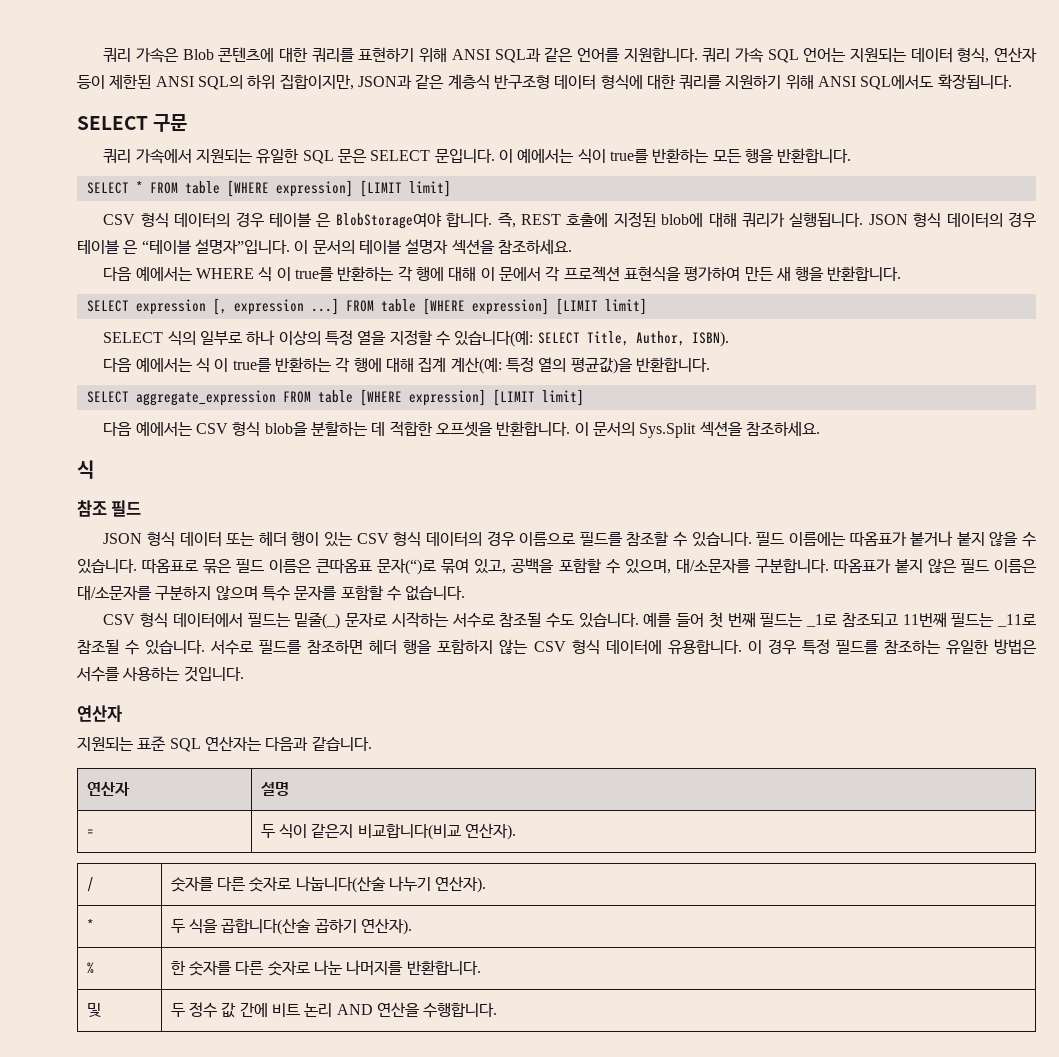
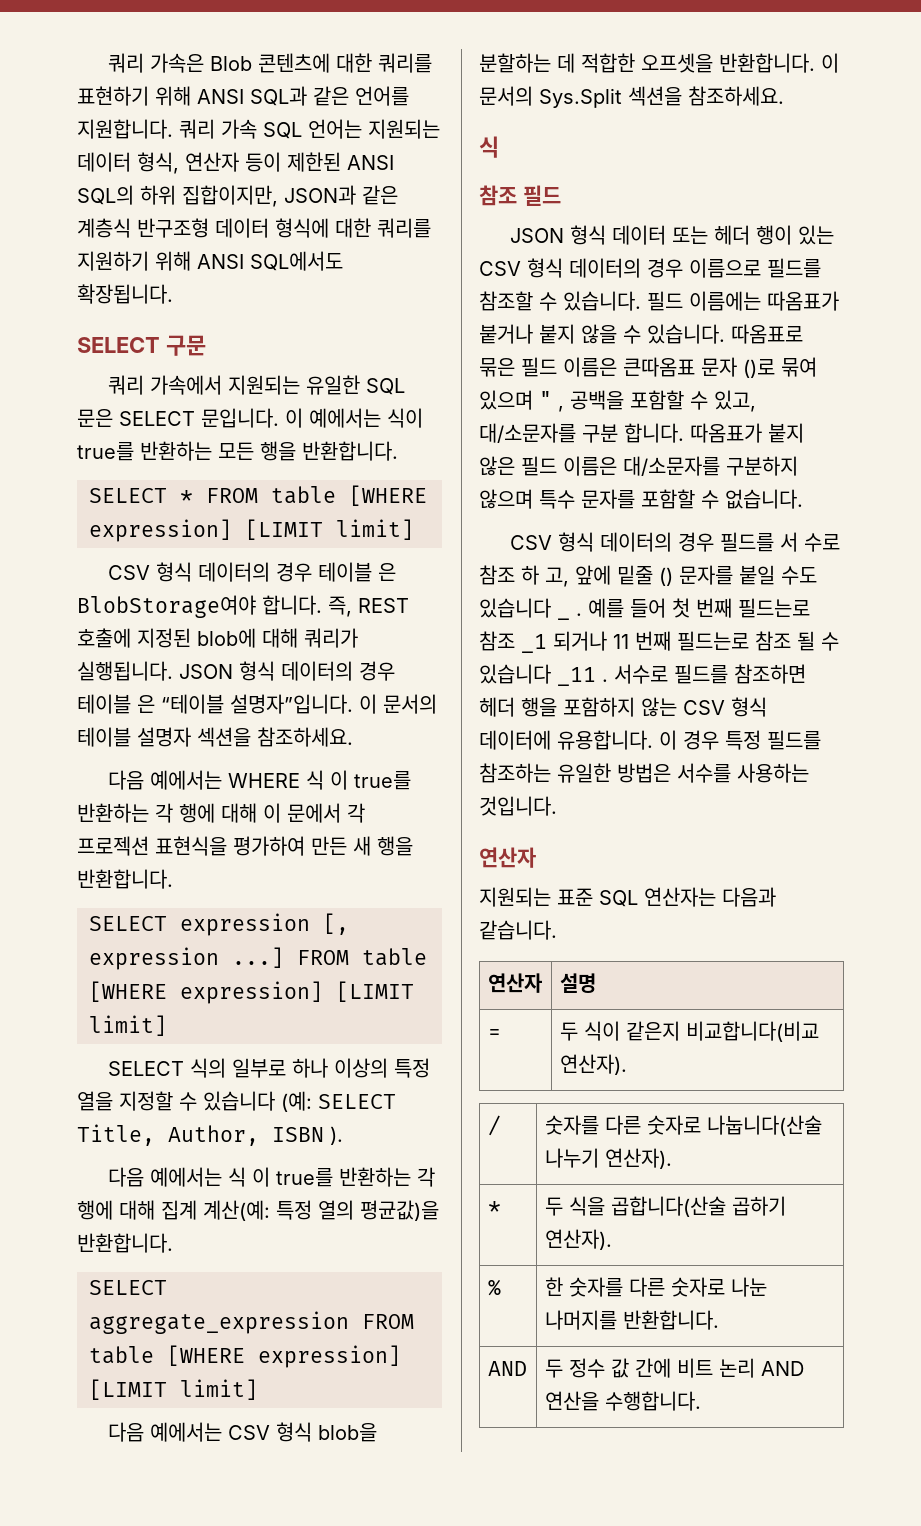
[454,330,534,347] 있습니다(예: -> [203,1091,312,1112] 있습니다 (예:
[691,331,729,347] ISBN). -> [272,1126,343,1145] ISBN ).
[377,558,829,575] 문자(“)로 묶여 있고, 공백을 포함할 수 있으며, 대/소문자를 구분합니다. -> [701,357,817,378] [479,390,756,412] [479,423,684,443] 문자 ()로 묶여 있으며 " , 공백을 포함할 수 있고, 대/소문자를 구분 합니다.
[172,612,1036,629] [77,639,206,655] 데이터에서 필드는 밑줄(_) 문자로 시작하는 서수로 참조될 수도 있습니다. 예를 들어 첫 번째 필드는 _1로 참조되고 11번째 필드는 _11로 참조될 수 있습니다. -> [599,532,840,552] [479,565,817,587] [479,598,570,620] [576,598,810,618] [479,631,839,653] [479,664,608,686] 데이터의 경우 필드를 서 수로 참조 하 고, 앞에 밑줄 () 문자를 붙일 수도 있습니다 _ . 예를 들어 첫 번째 필드는로 참조 _1 되거나 11 번째 필드는로 참조 될 수 있습니다 _11 .
[86,1003,101,1017] 및 -> [487,1361,527,1376] AND

